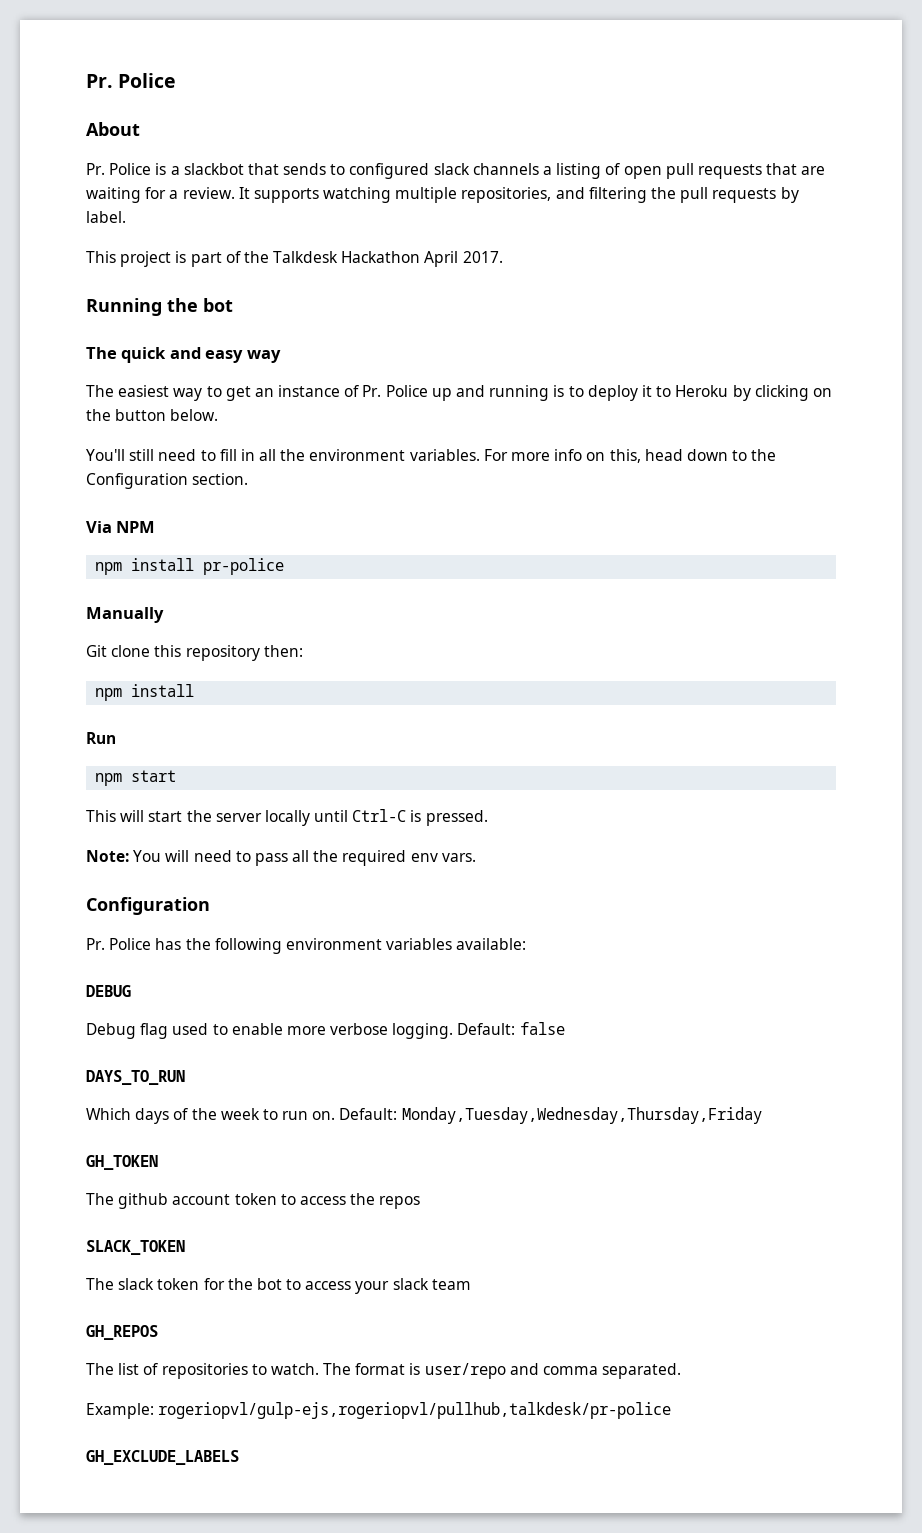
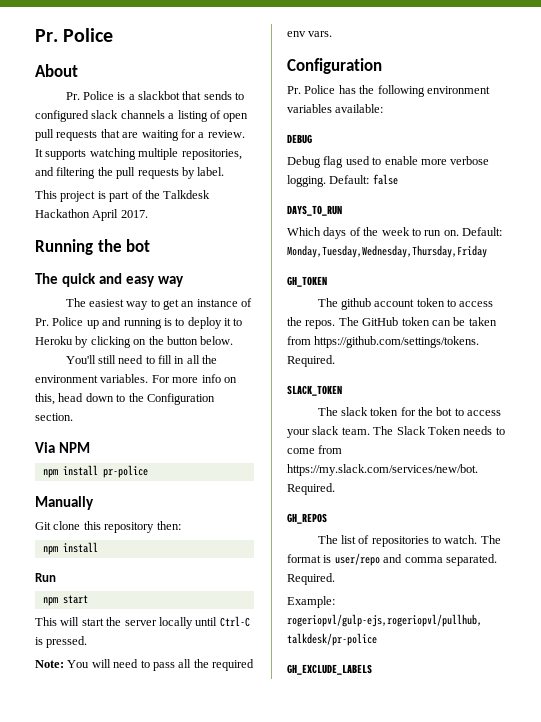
[379,1196,421,1209] repos -> [305,317,497,329] [287,336,480,348] [287,355,335,367] repos. The GitHub token can be taken from https://github.com/settings/tokens. Required.
[431,1279,471,1290] team -> [341,426,505,435] [287,445,343,454] [287,464,478,476] [287,483,335,495] team. The Slack Token needs to come from https://my.slack.com/services/new/bot. Required.
(682, 1371) none -> [287,573,335,585] Required.

